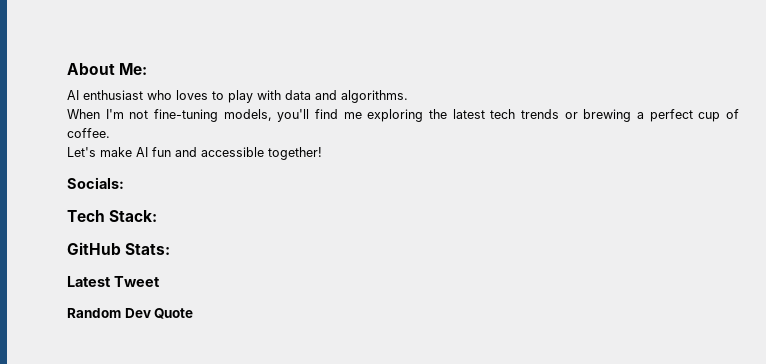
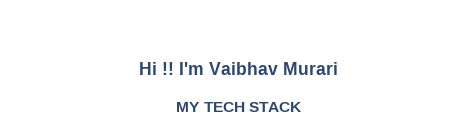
[67,63,148,75] [67,90,408,103] [67,109,739,122] [67,128,110,138] [67,147,322,160] [67,177,124,189] [67,210,158,222] [67,242,171,255] [67,276,160,287] [67,308,194,319] About Me: // AI enthusiast who loves to play with data and algorithms. // When I'm not fine-tuning models, you'll find me exploring the latest tech trends or brewing a perfect cup of coffee. // Let's make AI fun and accessible together! // Socials: // Tech Stack: // GitHub Stats: // Latest Tweet // Random Dev Quote -> [139,62,338,75] [176,102,302,112] Hi !! I'm Vaibhav Murari // MY TECH STACK

